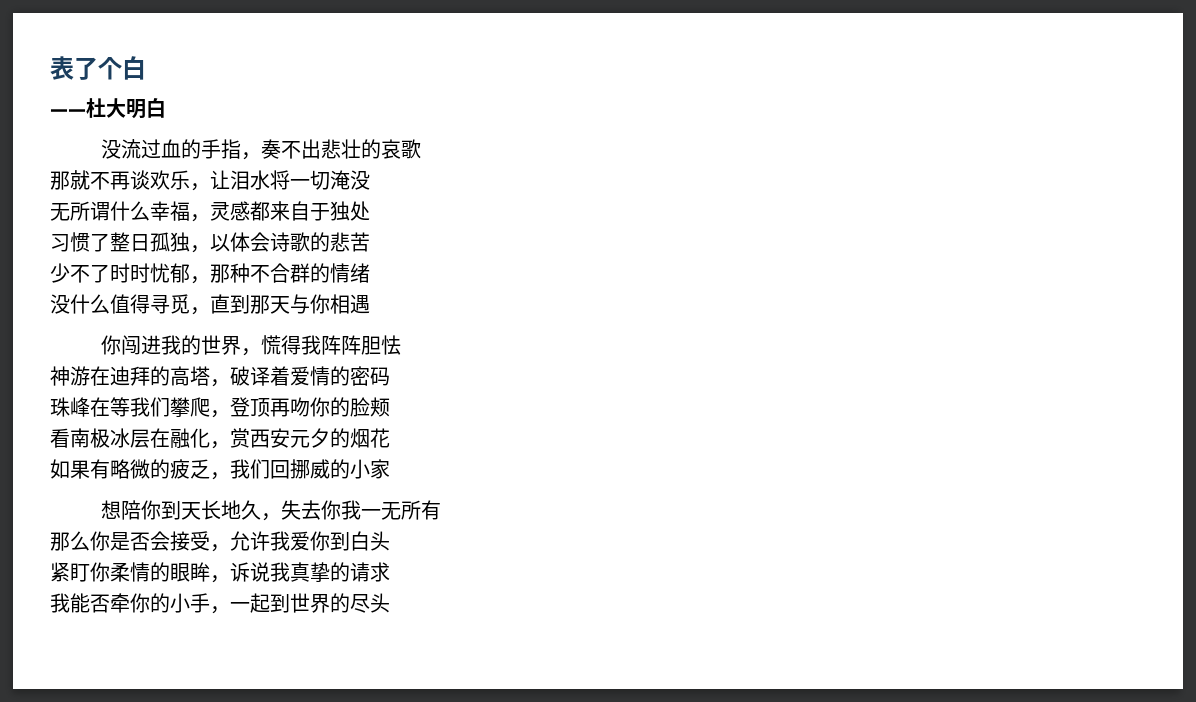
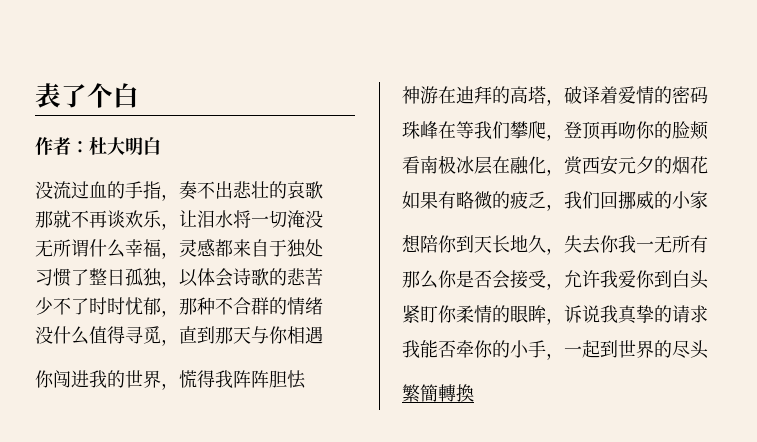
[50,109,86,116] —— -> [35,137,89,155] 作者：
(390, 603) none -> [402,384,474,402] // 繁簡轉換

